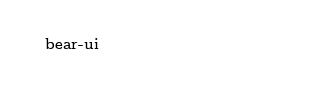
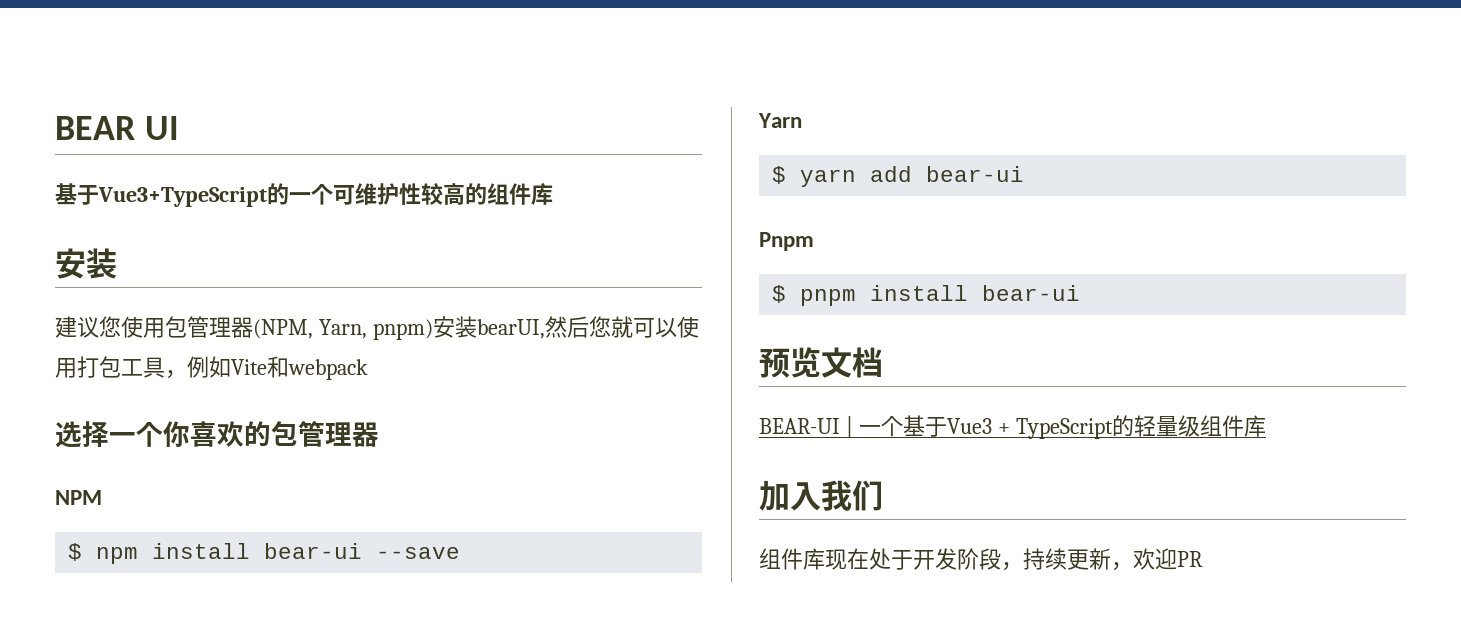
[45,38,99,49] bear-ui -> [55,116,179,140] [55,183,553,207] [55,248,117,279] [55,316,699,340] [55,356,368,380] [55,421,379,448] [55,490,102,505] [68,543,461,564] [758,113,802,128] [772,166,1025,187] [759,232,814,251] [772,285,1081,306] [759,347,883,378] [759,415,1266,439] [759,480,883,511] [759,548,1203,571] BEAR UI // 基于Vue3+TypeScript的一个可维护性较高的组件库 // 安装 // 建议您使用包管理器(NPM, Yarn, pnpm)安装bearUI,然后您就可以使用打包工具，例如Vite和webpack // 选择一个你喜欢的包管理器 // NPM // $ npm install bear-ui --save // Yarn // $ yarn add bear-ui // Pnpm // $ pnpm install bear-ui // 预览文档 // BEAR-UI | 一个基于Vue3 + TypeScript的轻量级组件库 // 加入我们 // 组件库现在处于开发阶段，持续更新，欢迎PR

